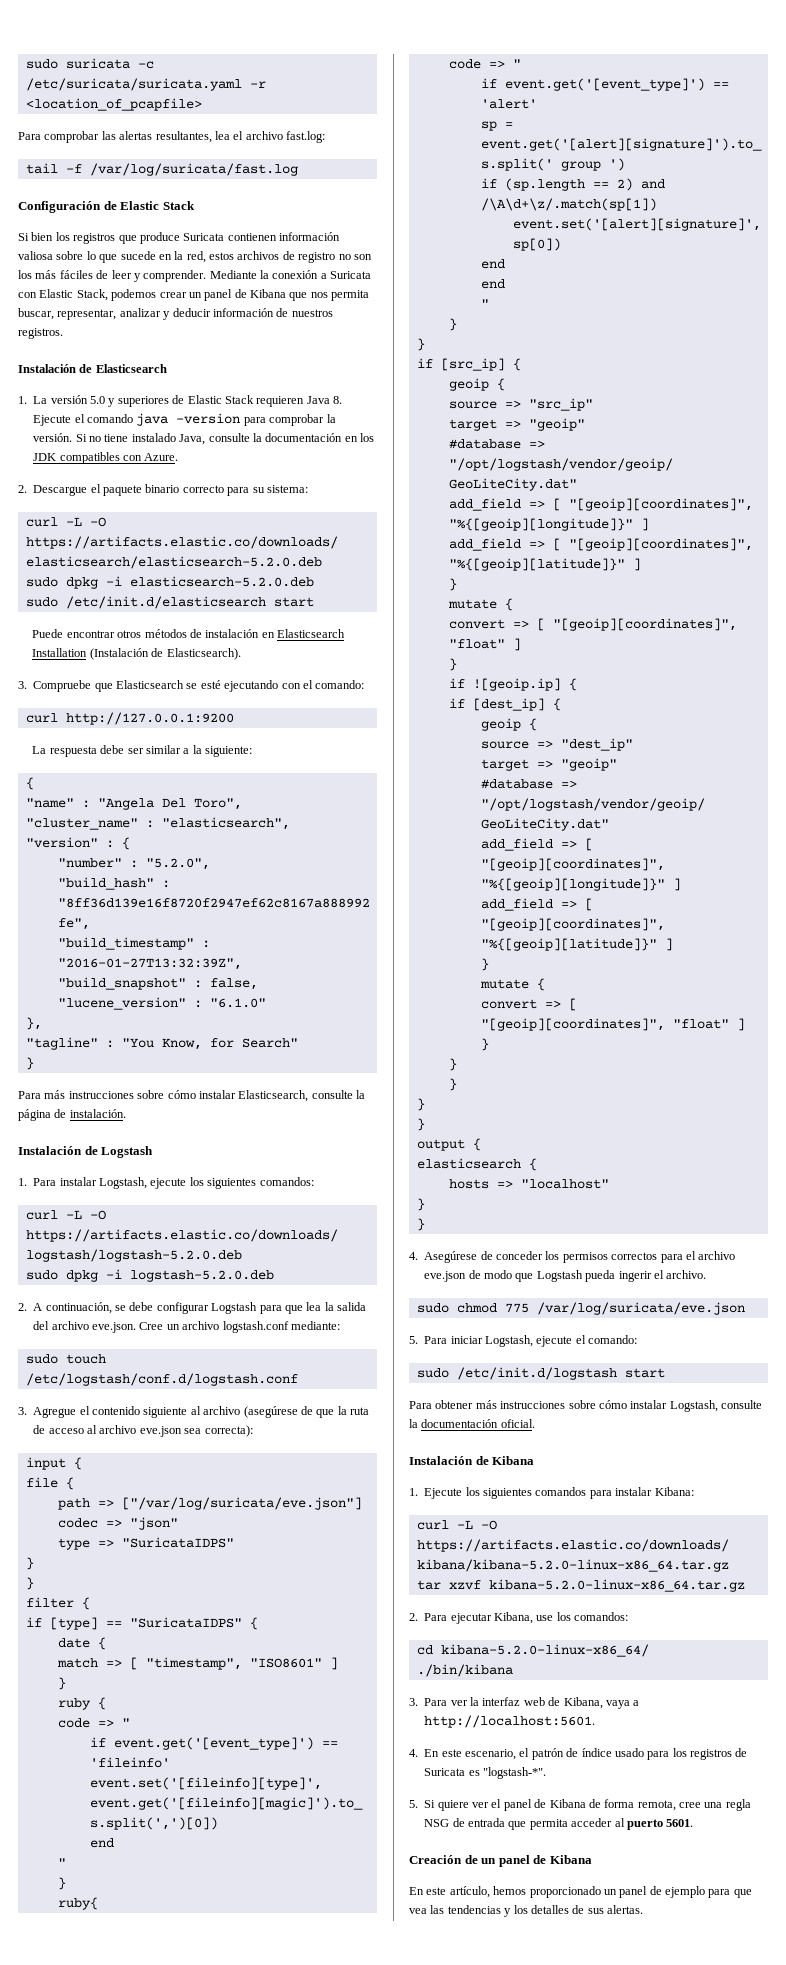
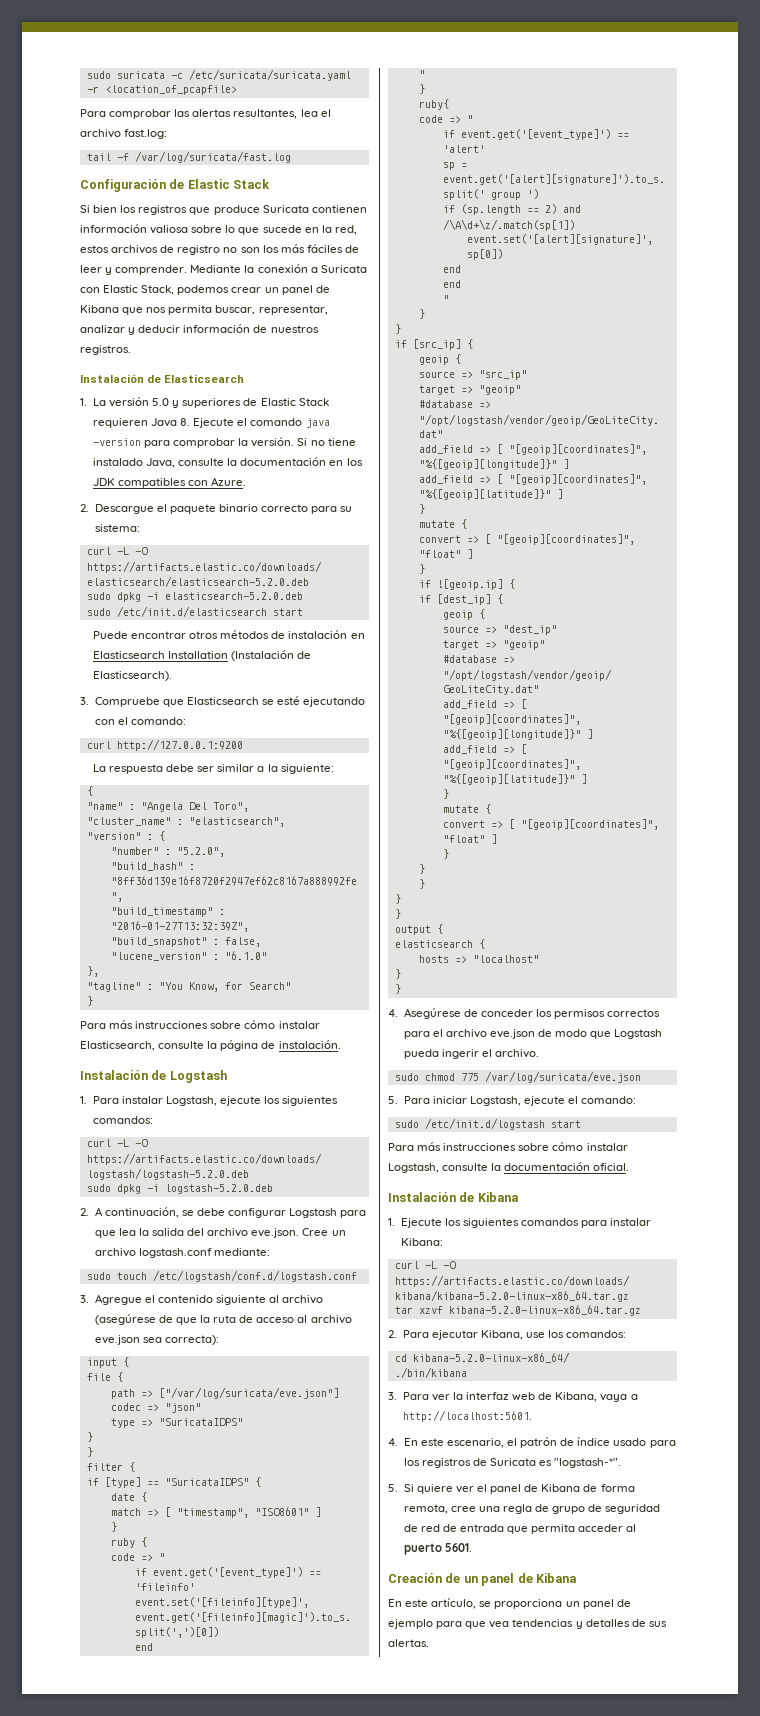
[435,1400,474,1409] obtener -> (414, 1147) none
[424,1819,450,1827] NSG -> [535,1504,661,1514] [403,1524,440,1532] de grupo de seguridad de red
[493,1886,601,1898] hemos proporcionado -> [479,1599,563,1609] se proporciona
[430,1905,445,1914] las -> (510, 1624) none
[513,1905,528,1914] los -> (583, 1625) none

